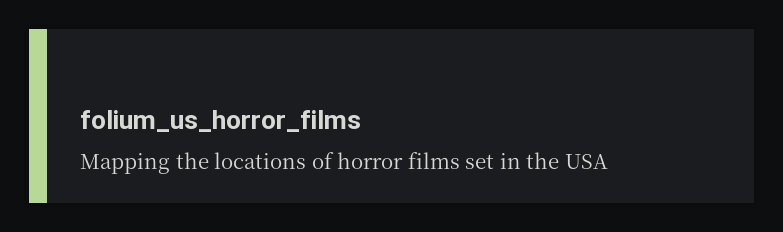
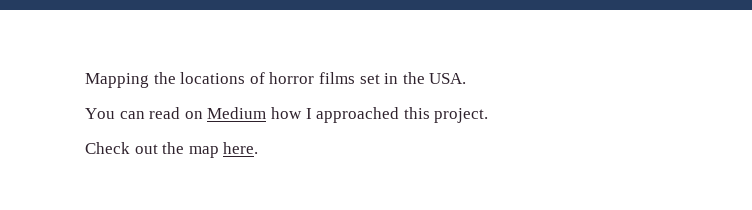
[80,110,361,132] folium_us_horror_films // -> (85, 80) none
[564,154,608,169] USA -> [429,73,467,84] [85,107,489,123] [85,142,259,158] USA. // You can read on Medium how I approached this project. // Check out the map here.

